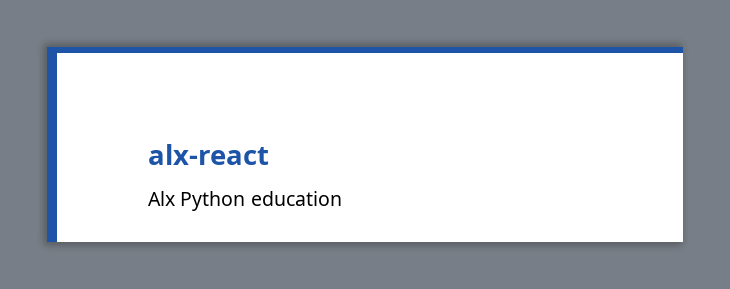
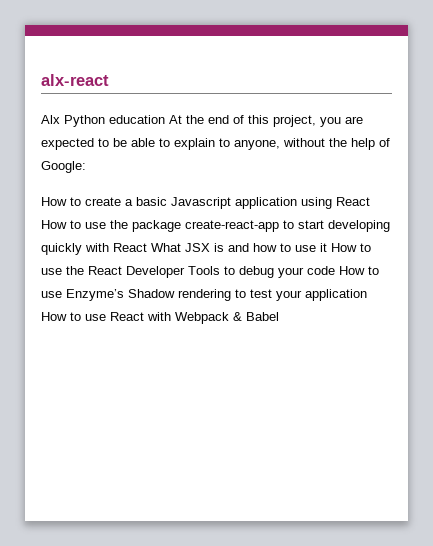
(342, 198) none -> [169,115,363,127] [41,138,390,150] [41,161,86,173] [41,197,370,209] [41,220,390,232] [41,243,371,255] [41,266,379,278] [41,289,367,301] [41,312,279,324] At the end of this project, you are expected to be able to explain to anyone, without the help of Google: // How to create a basic Javascript application using React How to use the package create-react-app to start developing quickly with React What JSX is and how to use it How to use the React Developer Tools to debug your code How to use Enzyme’s Shadow rendering to test your application How to use React with Webpack & Babel

